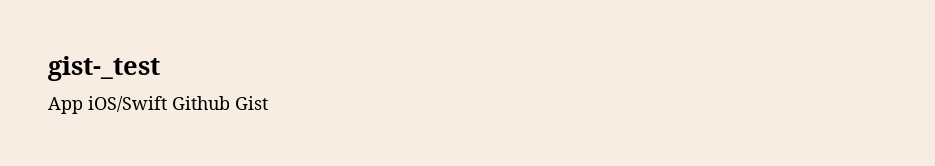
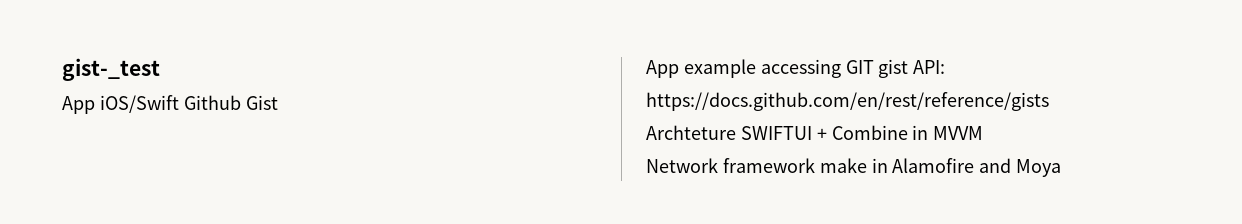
(268, 103) none -> [646,59,946,78] [646,92,1049,111] [646,125,984,140] [646,158,1062,177] // App example accessing GIT gist API: // https://docs.github.com/en/rest/reference/gists // Archteture SWIFTUI + Combine in MVVM // Network framework make in Alamofire and Moya

